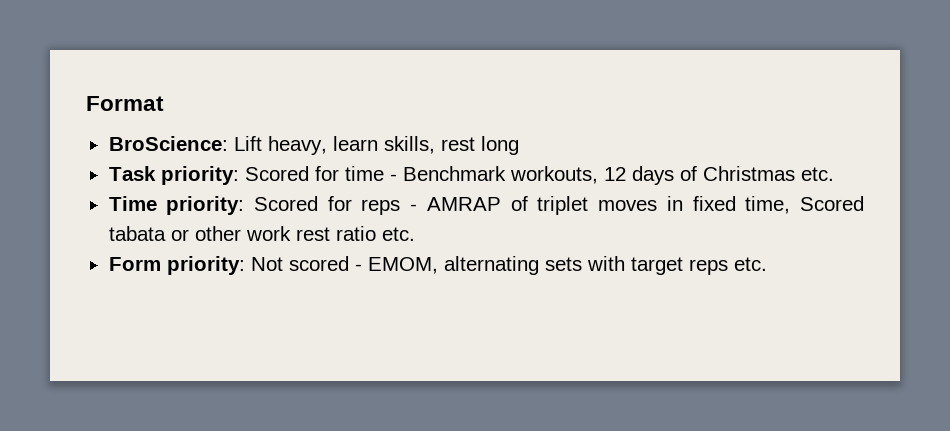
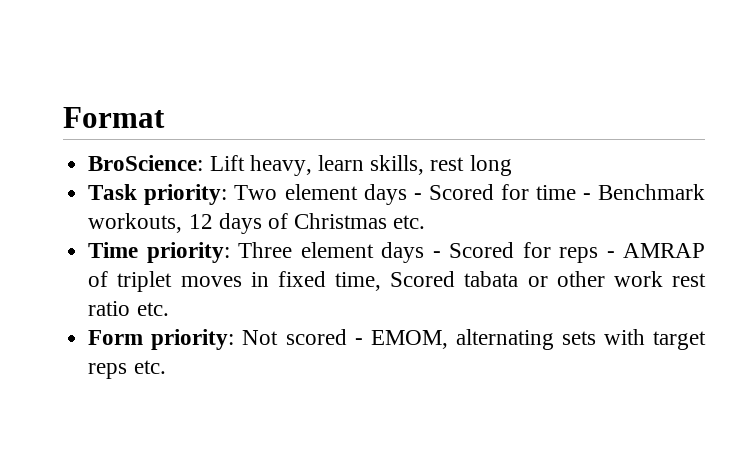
(239, 175) none -> [234,184,422,205] Two element days -
(245, 205) none -> [238,242,441,263] Three element days -

